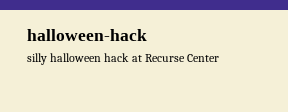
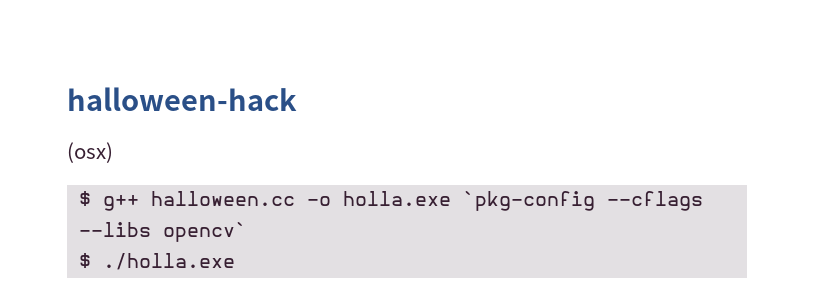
[27,53,220,65] silly halloween hack at Recurse Center -> [67,142,113,163] [79,191,704,211] [79,222,248,242] [79,253,236,270] (osx) // $ g++ halloween.cc -o holla.exe `pkg-config --cflags --libs opencv` // $ ./holla.exe

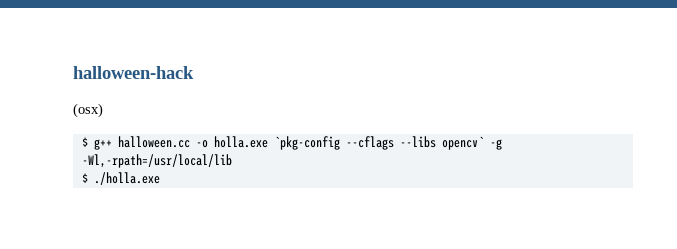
(248, 232) none -> [489,139,502,150] [81,154,232,168] -g -Wl,-rpath=/usr/local/lib

